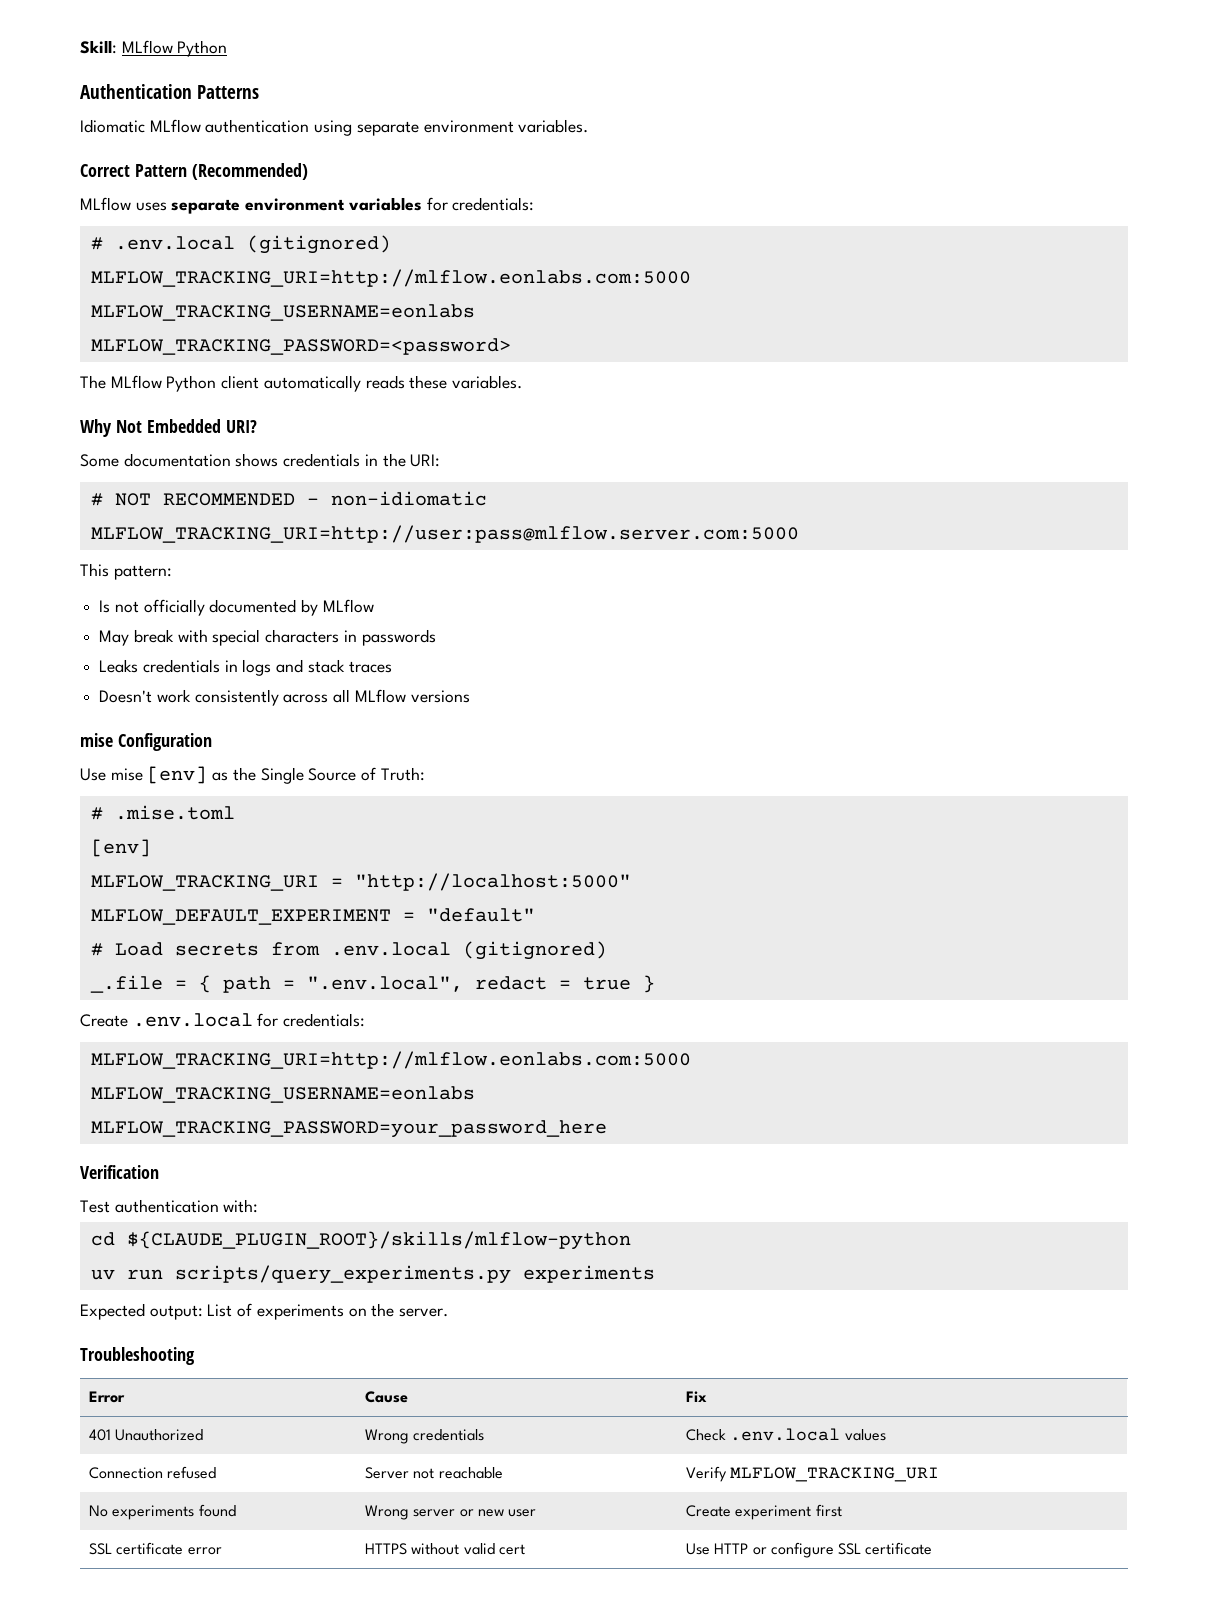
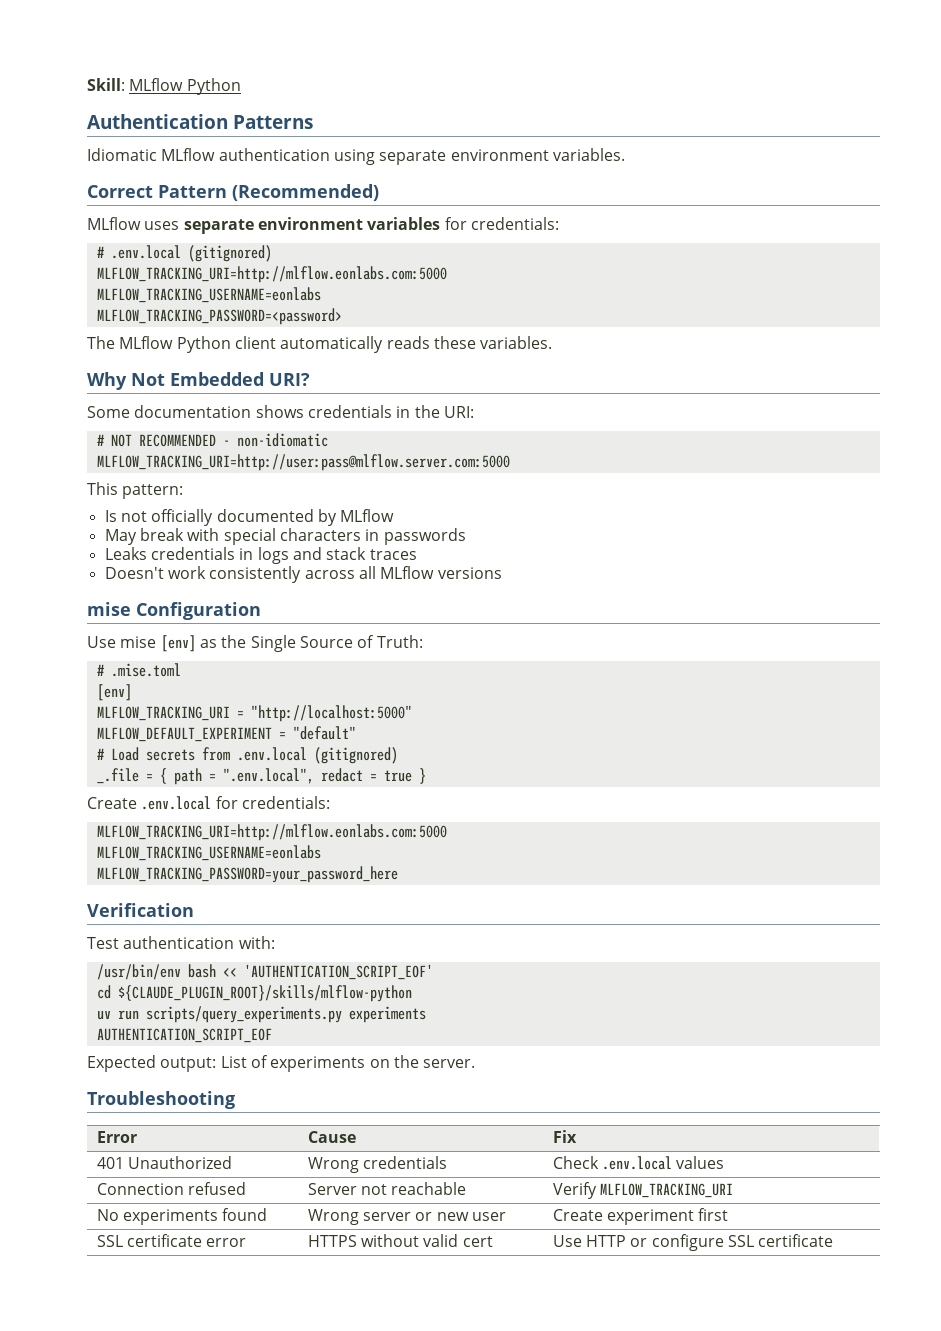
(259, 1206) none -> [96,964,433,980] // /usr/bin/env bash << 'AUTHENTICATION_SCRIPT_EOF'
(655, 1274) none -> [96,1028,272,1043] // AUTHENTICATION_SCRIPT_EOF

